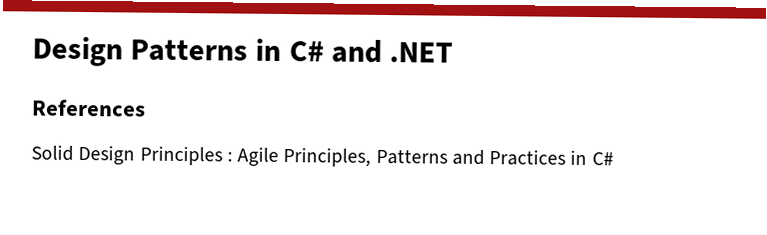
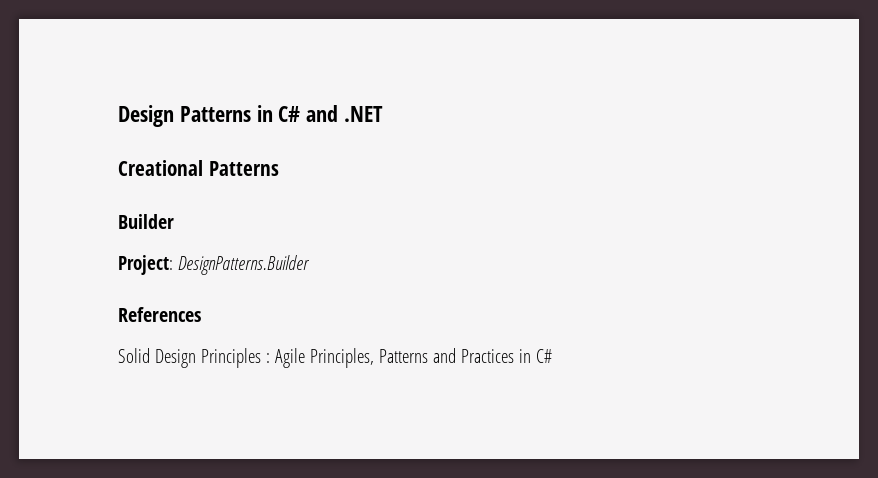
(454, 52) none -> [118,160,279,176] [118,214,174,229] [118,255,310,275] // Creational Patterns // Builder // Project: DesignPatterns.Builder

